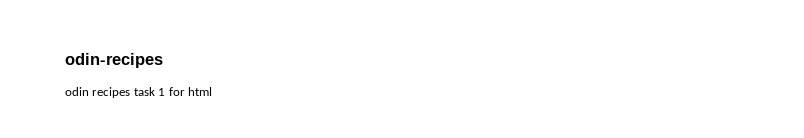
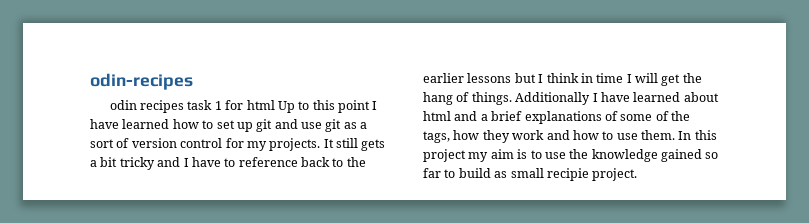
(212, 91) none -> [277,100,378,113] [90,119,368,132] [90,138,386,151] [90,157,366,170] [423,73,702,86] [423,92,719,105] [423,111,690,124] [423,130,717,143] [423,149,719,162] [423,168,638,181] Up to this point I have learned how to set up git and use git as a sort of version control for my projects. It still gets a bit tricky and I have to reference back to the earlier lessons but I think in time I will get the hang of things. Additionally I have learned about html and a brief explanations of some of the tags, how they work and how to use them. In this project my aim is to use the knowledge gained so far to build as small recipie project.

